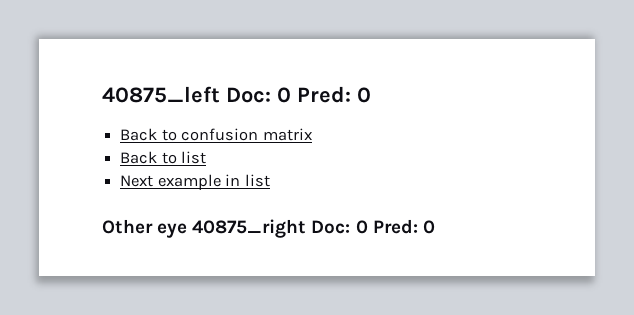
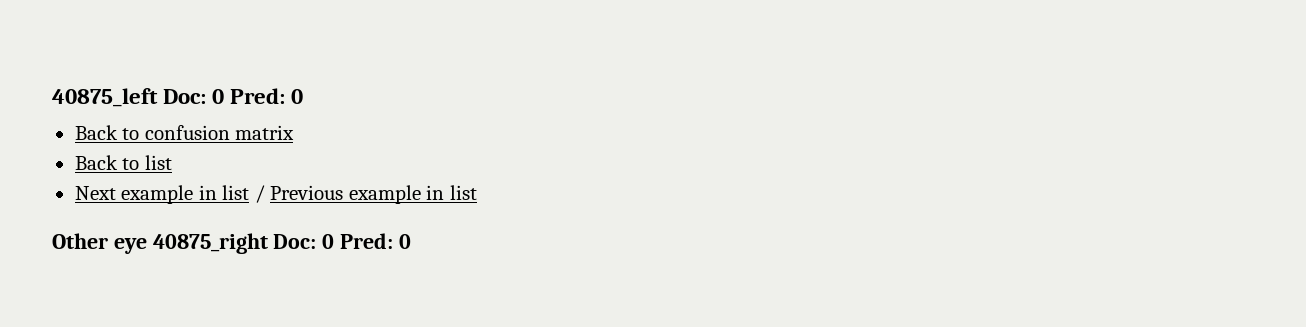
(270, 180) none -> [254,185,477,204] / Previous example in list

